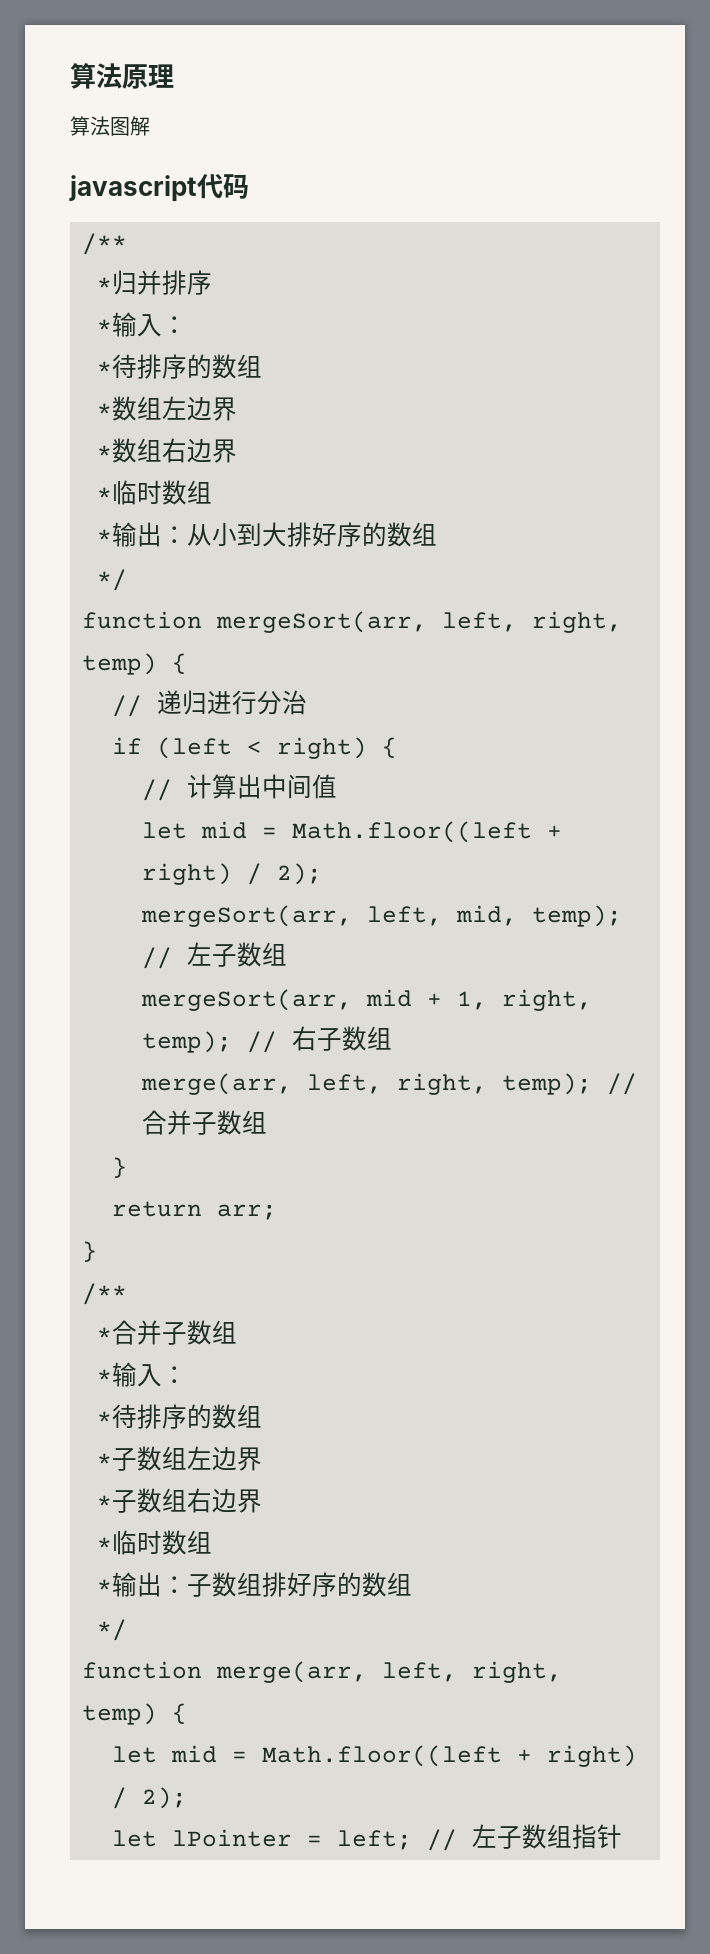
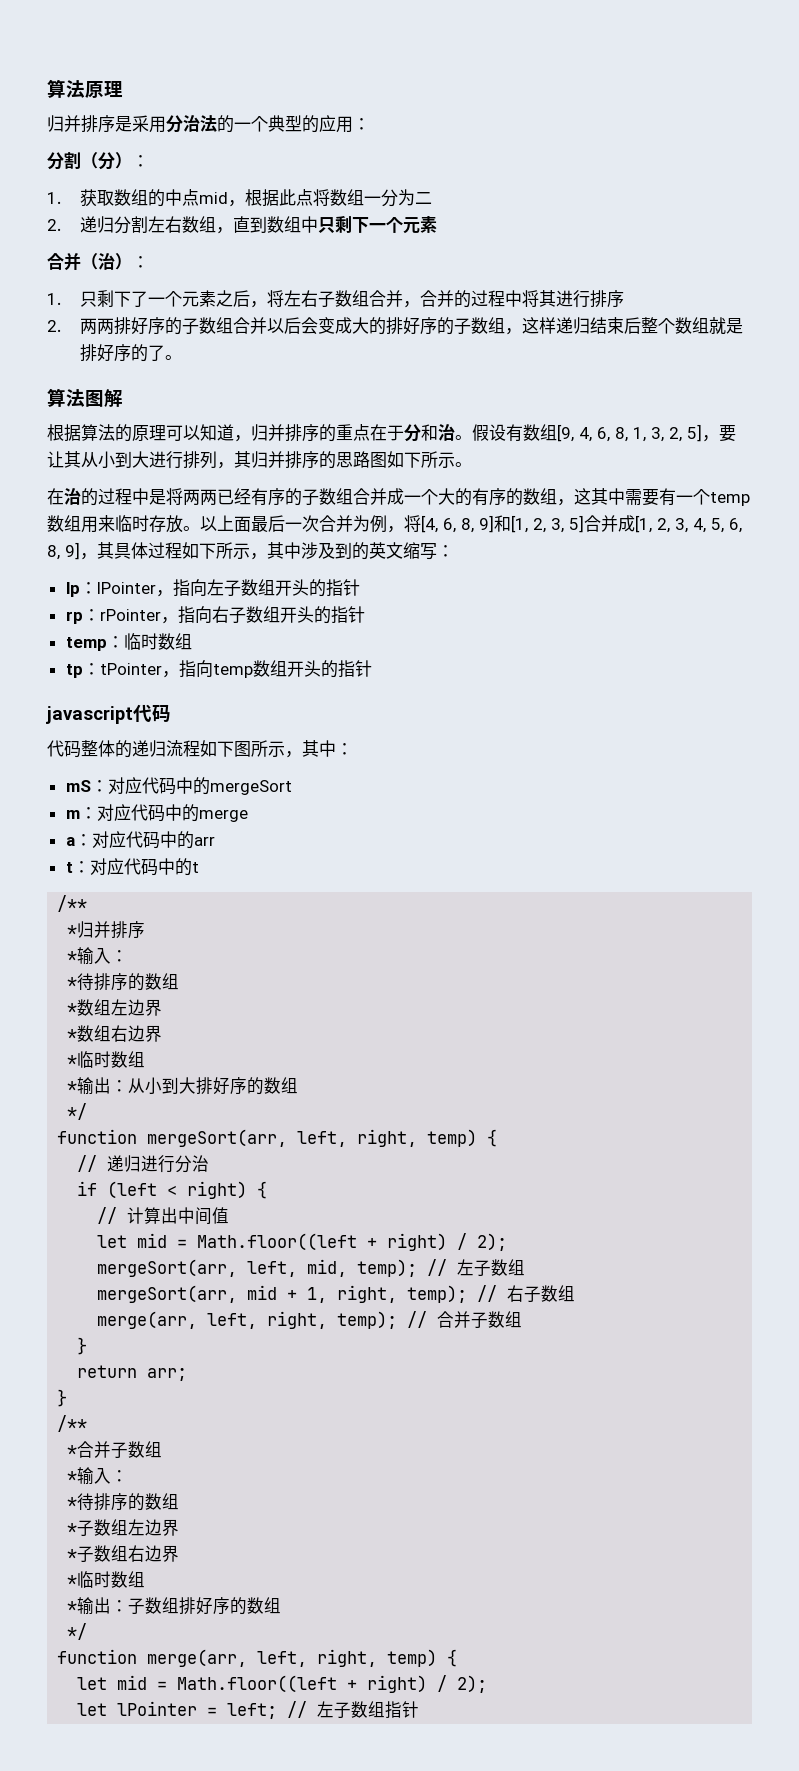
[70,116,150,136] [69,174,249,202] 算法图解 // javascript代码 -> [47,115,370,133] [47,152,149,170] [47,189,432,207] [47,216,437,234] [47,252,149,271] [47,290,624,308] [47,317,743,335] [79,344,182,362] [47,388,123,407] [47,424,736,442] [47,451,472,469] [47,488,750,506] [47,515,742,533] [47,542,454,560] [65,579,360,597] [65,606,365,624] [65,633,192,651] [65,660,372,678] [46,704,171,724] [47,740,353,758] [65,777,292,795] [65,804,248,822] [65,831,215,849] [65,858,199,876] 归并排序是采用分治法的一个典型的应用： // 分割（分）： // 1.获取数组的中点mid，根据此点将数组一分为二 // 2.递归分割左右数组，直到数组中只剩下一个元素 // 合并（治）： // 1.只剩下了一个元素之后，将左右子数组合并，合并的过程中将其进行排序 // 2.两两排好序的子数组合并以后会变成大的排好序的子数组，这样递归结束后整个数组就是排好序的了。 // 算法图解 // 根据算法的原理可以知道，归并排序的重点在于分和治。假设有数组[9, 4, 6, 8, 1, 3, 2, 5]，要让其从小到大进行排列，其归并排序的思路图如下所示。 // 在治的过程中是将两两已经有序的子数组合并成一个大的有序的数组，这其中需要有一个temp数组用来临时存放。以上面最后一次合并为例，将[4, 6, 8, 9]和[1, 2, 3, 5]合并成[1, 2, 3, 4, 5, 6, 8, 9]，其具体过程如下所示，其中涉及到的英文缩写： // lp：lPointer，指向左子数组开头的指针 // rp：rPointer，指向右子数组开头的指针 // temp：临时数组 // tp：tPointer，指向temp数组开头的指针 // javascript代码 // 代码整体的递归流程如下图所示，其中： // mS：对应代码中的mergeSort // m：对应代码中的merge // a：对应代码中的arr // t：对应代码中的t

